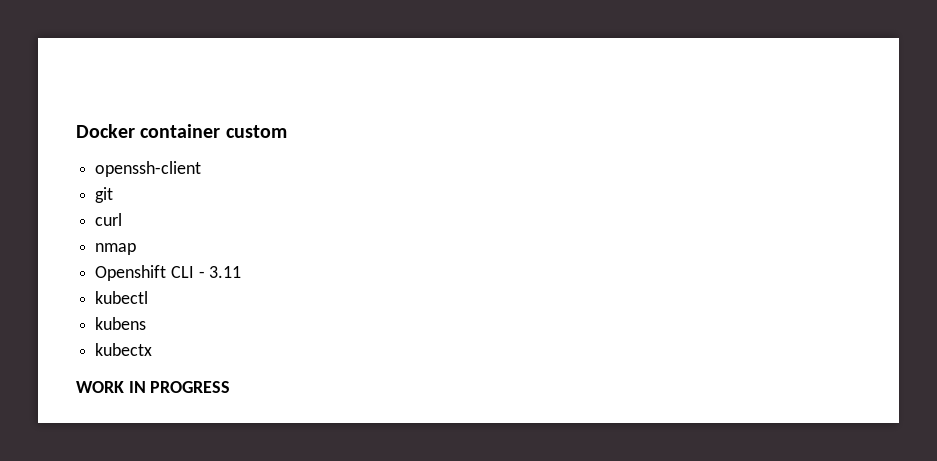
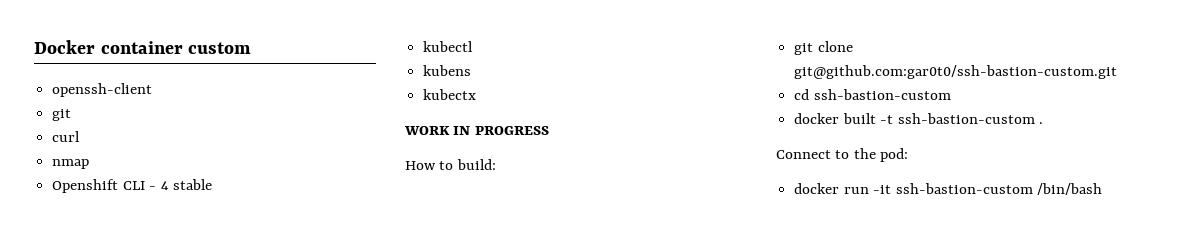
[209,266,242,278] 3.11 -> [160,179,212,190] 4 stable
(231, 387) none -> [405,159,496,170] [794,41,853,55] [794,65,1118,79] [794,89,951,100] [794,113,1043,124] [776,148,909,162] [794,183,1102,195] // How to build: // git clone git@github.com:gar0t0/ssh-bastion-custom.git // cd ssh-bastion-custom // docker built -t ssh-bastion-custom . // Connect to the pod: // docker run -it ssh-bastion-custom /bin/bash

